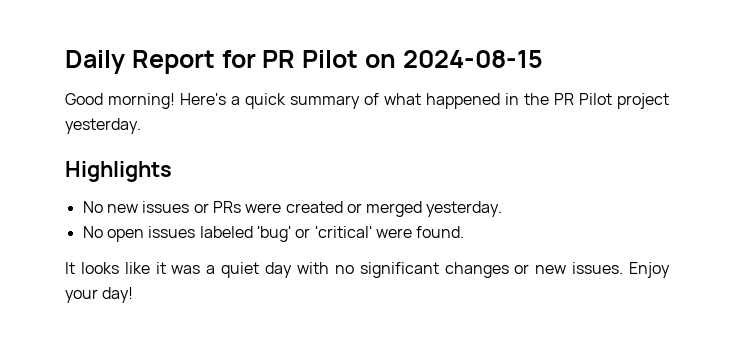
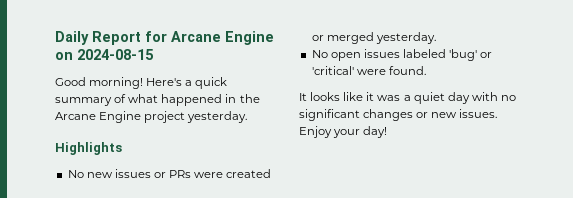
[262,50,358,68] PR Pilot -> [171,31,274,45] Arcane Engine
[554,93,612,105] PR Pilot -> [55,111,142,123] Arcane Engine

